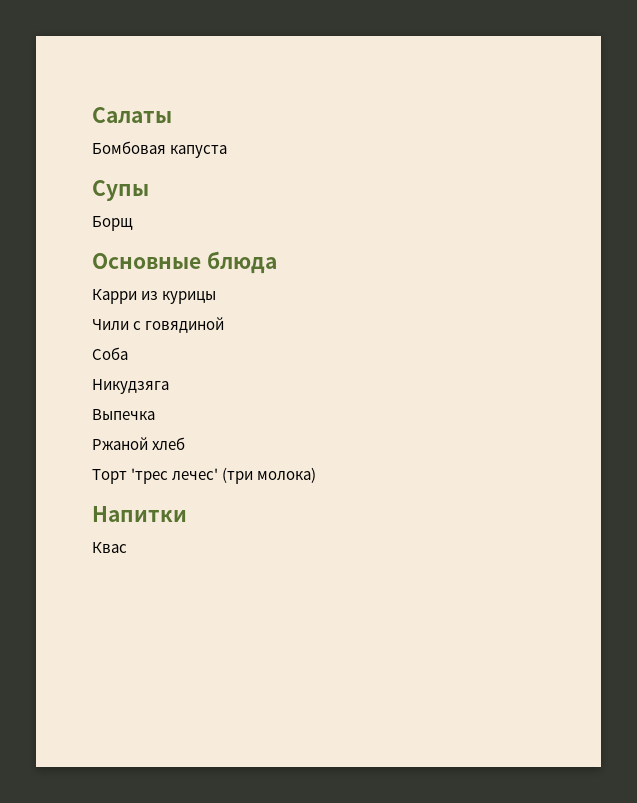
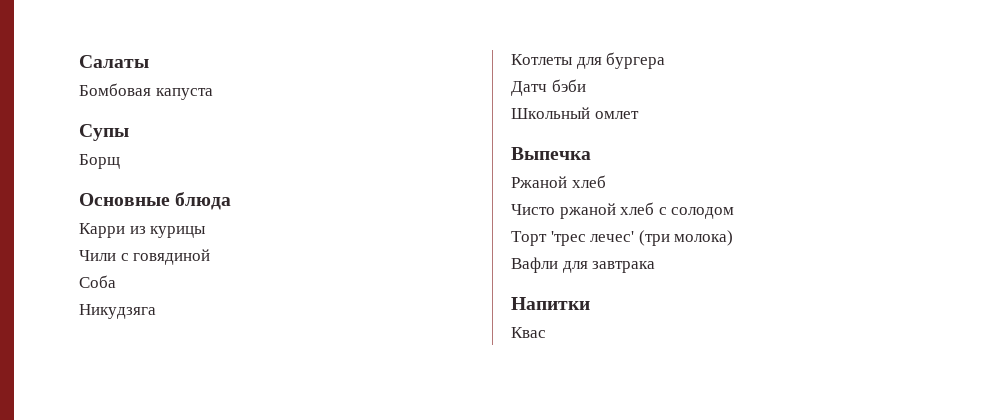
[92,409,155,420] [92,437,186,450] Выпечка // Ржаной хлеб -> [511,52,666,69] [511,79,586,96] [511,107,639,119] [511,147,591,160] [511,175,606,188] [511,202,735,219] Котлеты для бургера // Датч бэби // Школьный омлет // Выпечка // Ржаной хлеб // Чисто ржаной хлеб с солодом
(317, 475) none -> [511,257,656,273] // Вафли для завтрака

